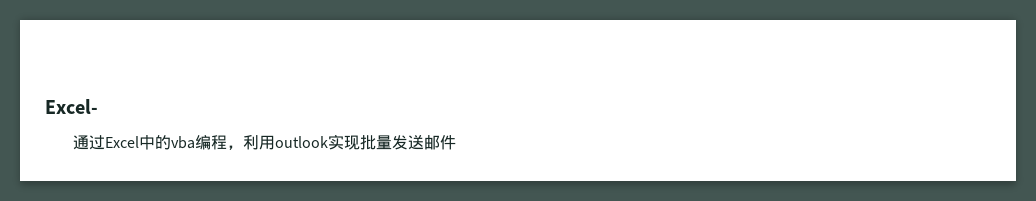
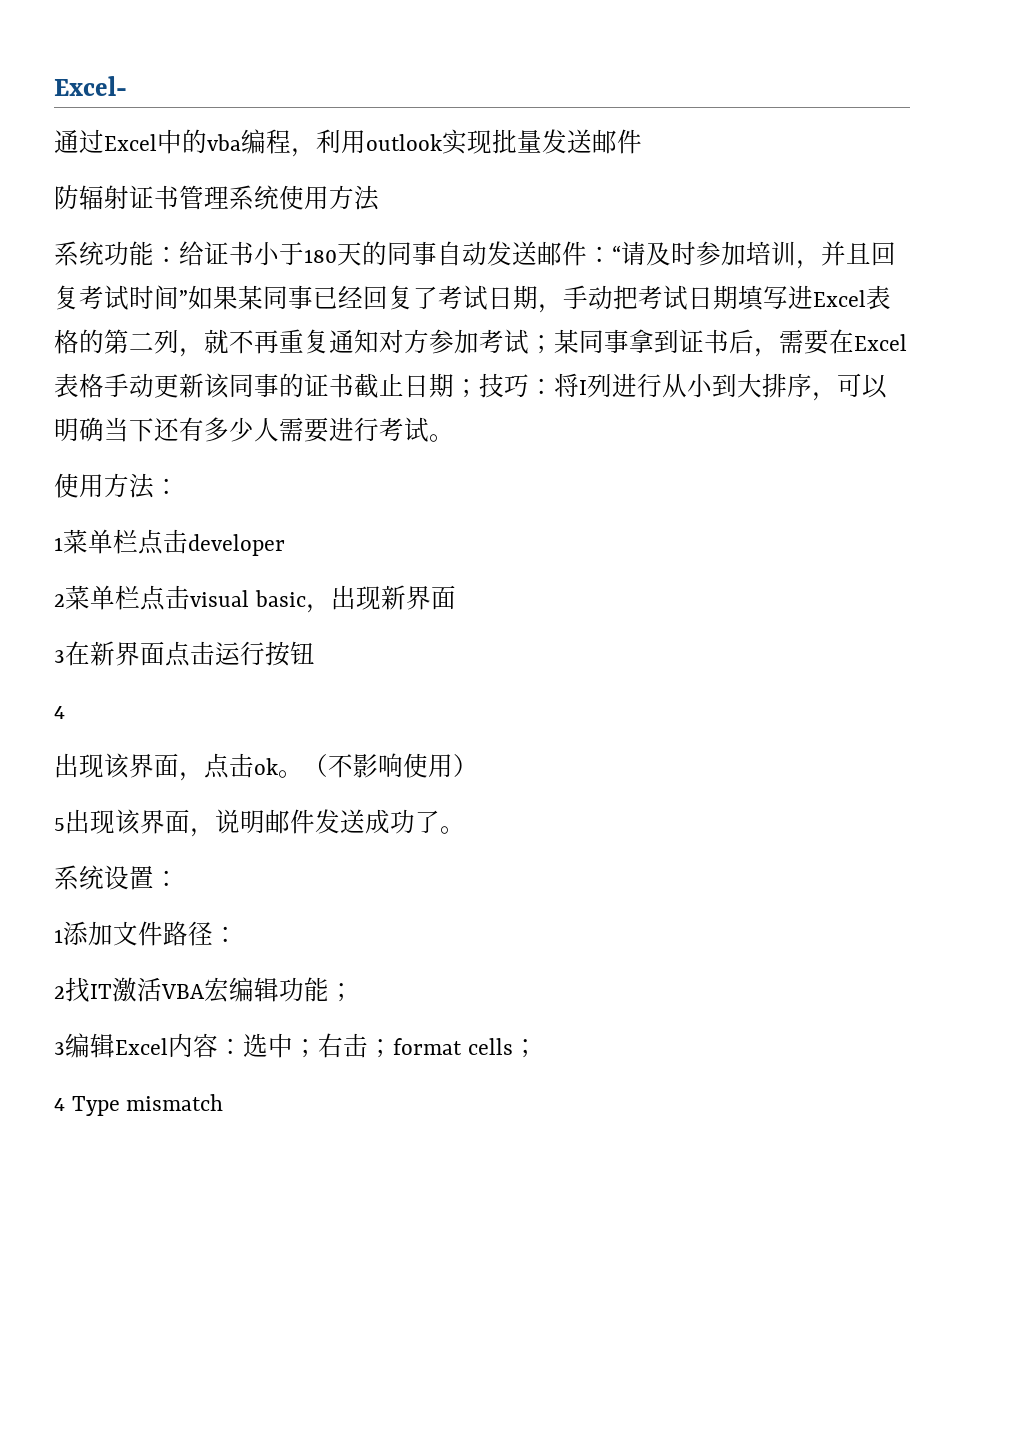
(456, 142) none -> [54,185,380,211] [54,241,896,269] [54,285,891,313] [54,329,907,357] [54,373,887,401] [54,417,454,443] [54,473,179,499] [54,529,285,556] [54,585,456,613] [54,641,315,667] [54,706,65,719] [54,753,478,781] [54,809,465,837] [54,865,179,890] [54,921,238,946] [54,977,354,1003] [54,1033,538,1058] [54,1094,224,1116] // 防辐射证书管理系统使用方法 // 系统功能：给证书小于180天的同事自动发送邮件：“请及时参加培训，并且回复考试时间”如果某同事已经回复了考试日期，手动把考试日期填写进Excel表格的第二列，就不再重复通知对方参加考试；某同事拿到证书后，需要在Excel表格手动更新该同事的证书截止日期；技巧：将I列进行从小到大排序，可以明确当下还有多少人需要进行考试。 // 使用方法： // 1菜单栏点击developer // 2菜单栏点击visual basic，出现新界面 // 3在新界面点击运行按钮 // 4 // 出现该界面，点击ok。（不影响使用） // 5出现该界面，说明邮件发送成功了。 // 系统设置： // 1添加文件路径： // 2找IT激活VBA宏编辑功能； // 3编辑Excel内容：选中；右击；format cells； // 4 Type mismatch

